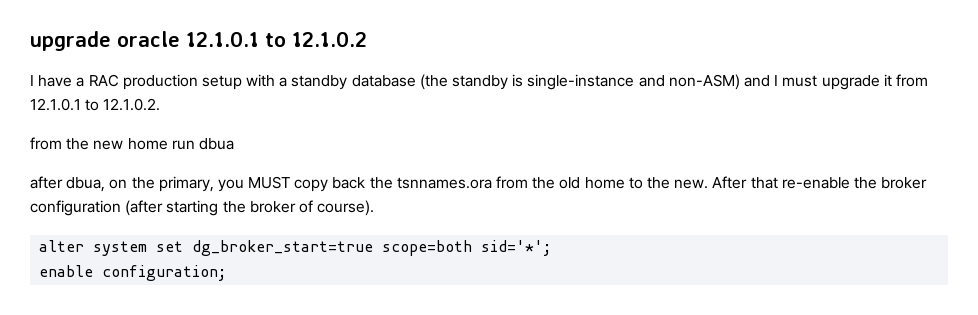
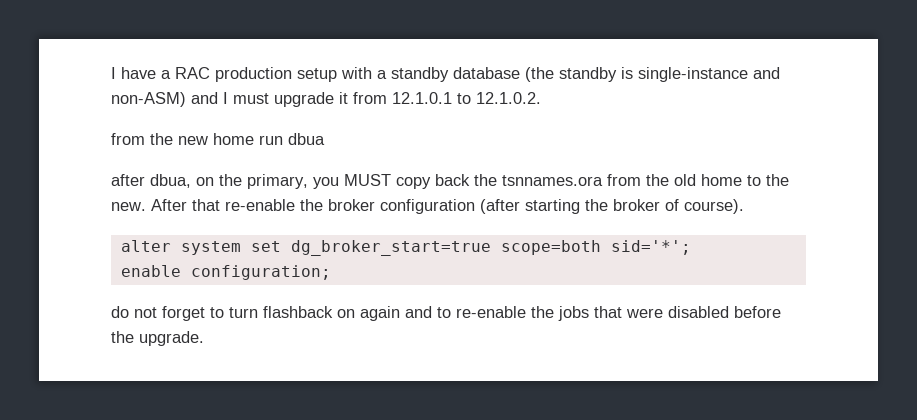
[30,31,367,51] upgrade oracle 12.1.0.1 to 12.1.0.2 // -> (111, 73) none
(227, 273) none -> [111,306,781,321] [111,331,204,346] // do not forget to turn flashback on again and to re-enable the jobs that were disabled before the upgrade.

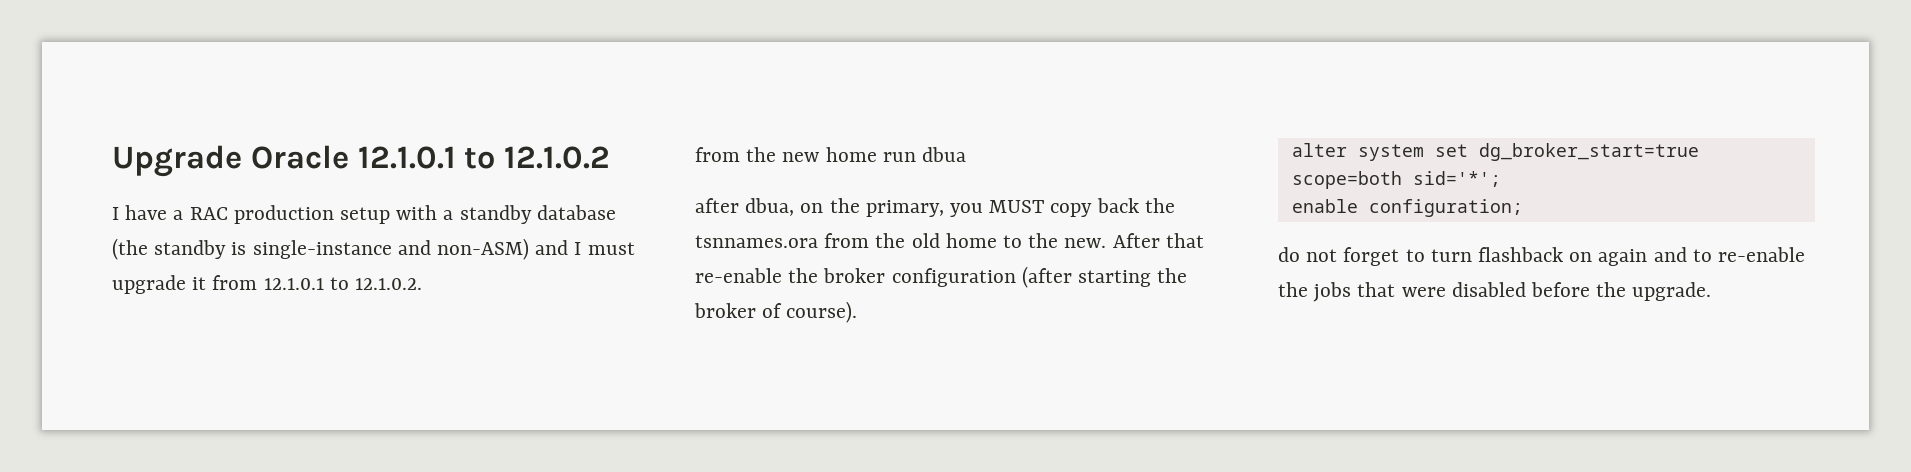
(111, 73) none -> [112,145,611,177] Upgrade Oracle 12.1.0.1 to 12.1.0.2 //

